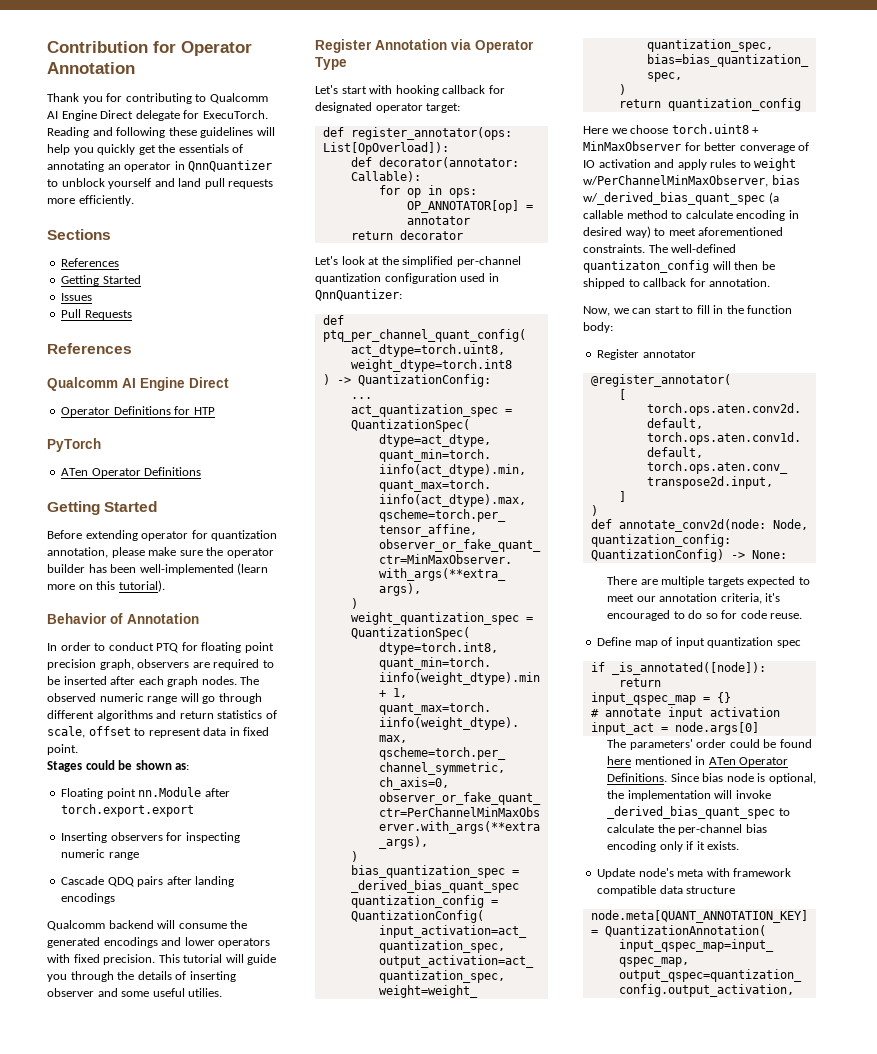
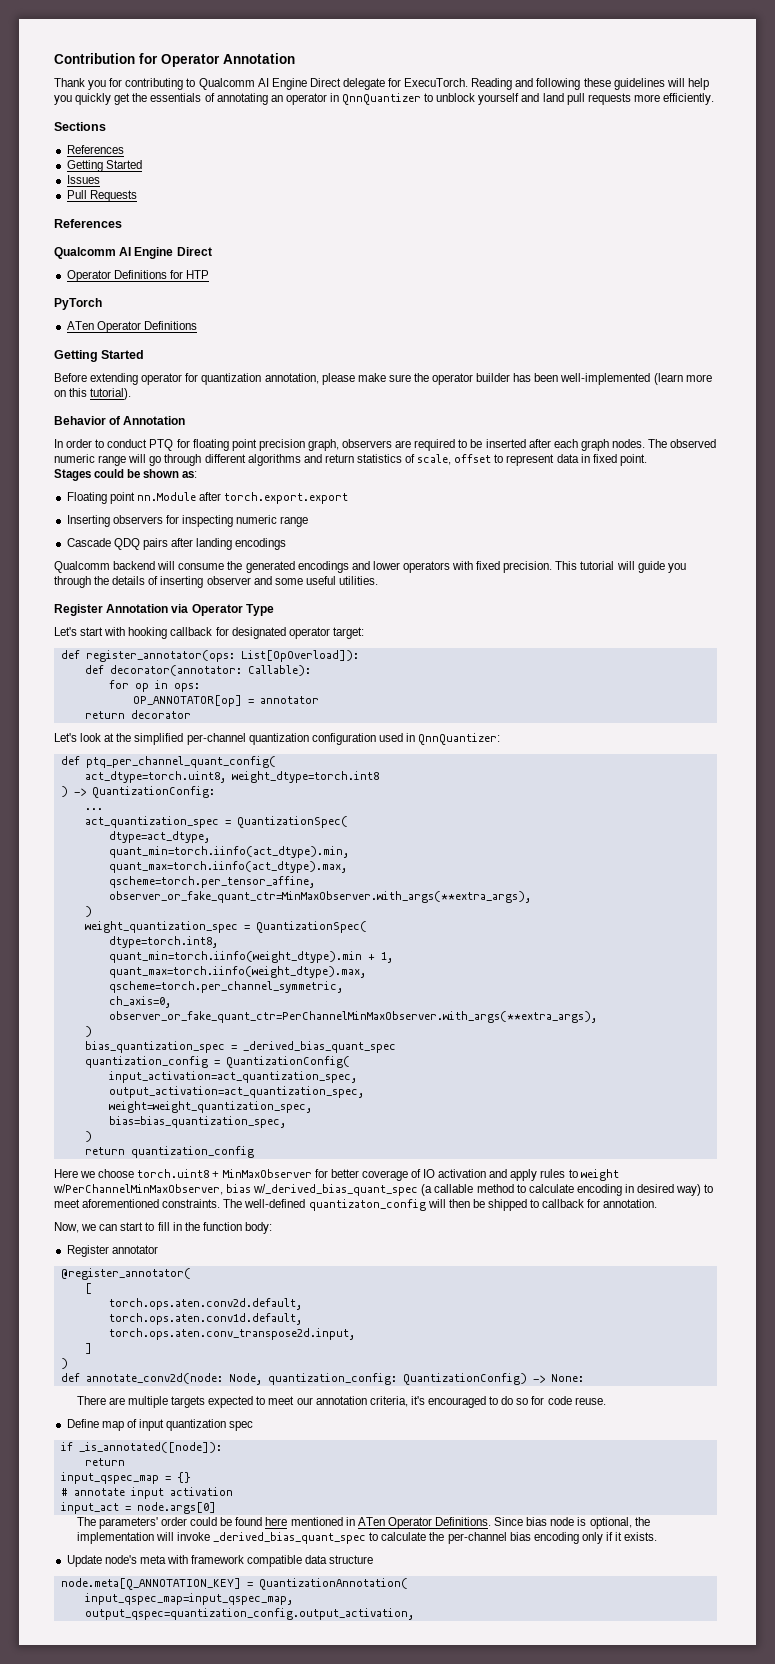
[188,988,223,997] utilies. -> [338,576,378,585] utilities.
[739,145,795,153] converage -> [361,1170,408,1181] coverage
[590,910,808,923] node.meta[QUANT_ANNOTATION_KEY] -> [60,1578,241,1590] node.meta[Q_ANNOTATION_KEY]

